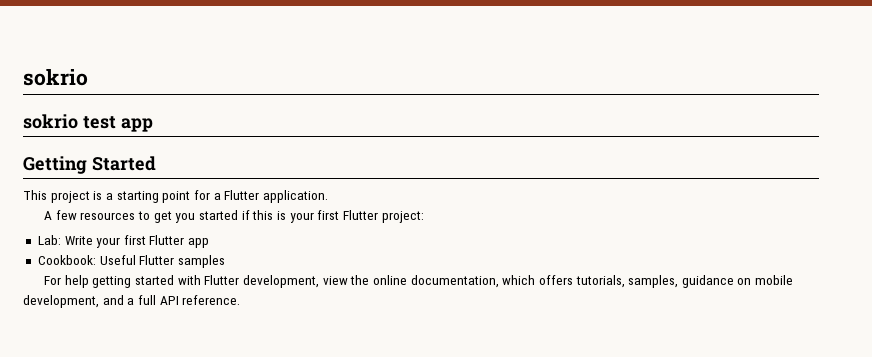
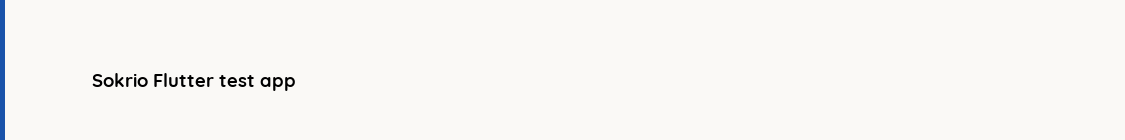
[23,69,88,86] [23,114,78,129] sokrio // sokrio -> [92,73,214,87] Sokrio Flutter
[23,156,156,174] [23,190,328,203] [44,210,424,223] [37,235,210,248] [37,255,225,268] [44,275,794,288] [23,295,241,308] // Getting Started // This project is a starting point for a Flutter application. // A few resources to get you started if this is your first Flutter project: // Lab: Write your first Flutter app // Cookbook: Useful Flutter samples // For help getting started with Flutter development, view the online documentation, which offers tutorials, samples, guidance on mobile development, and a full API reference. -> (296, 84) none

